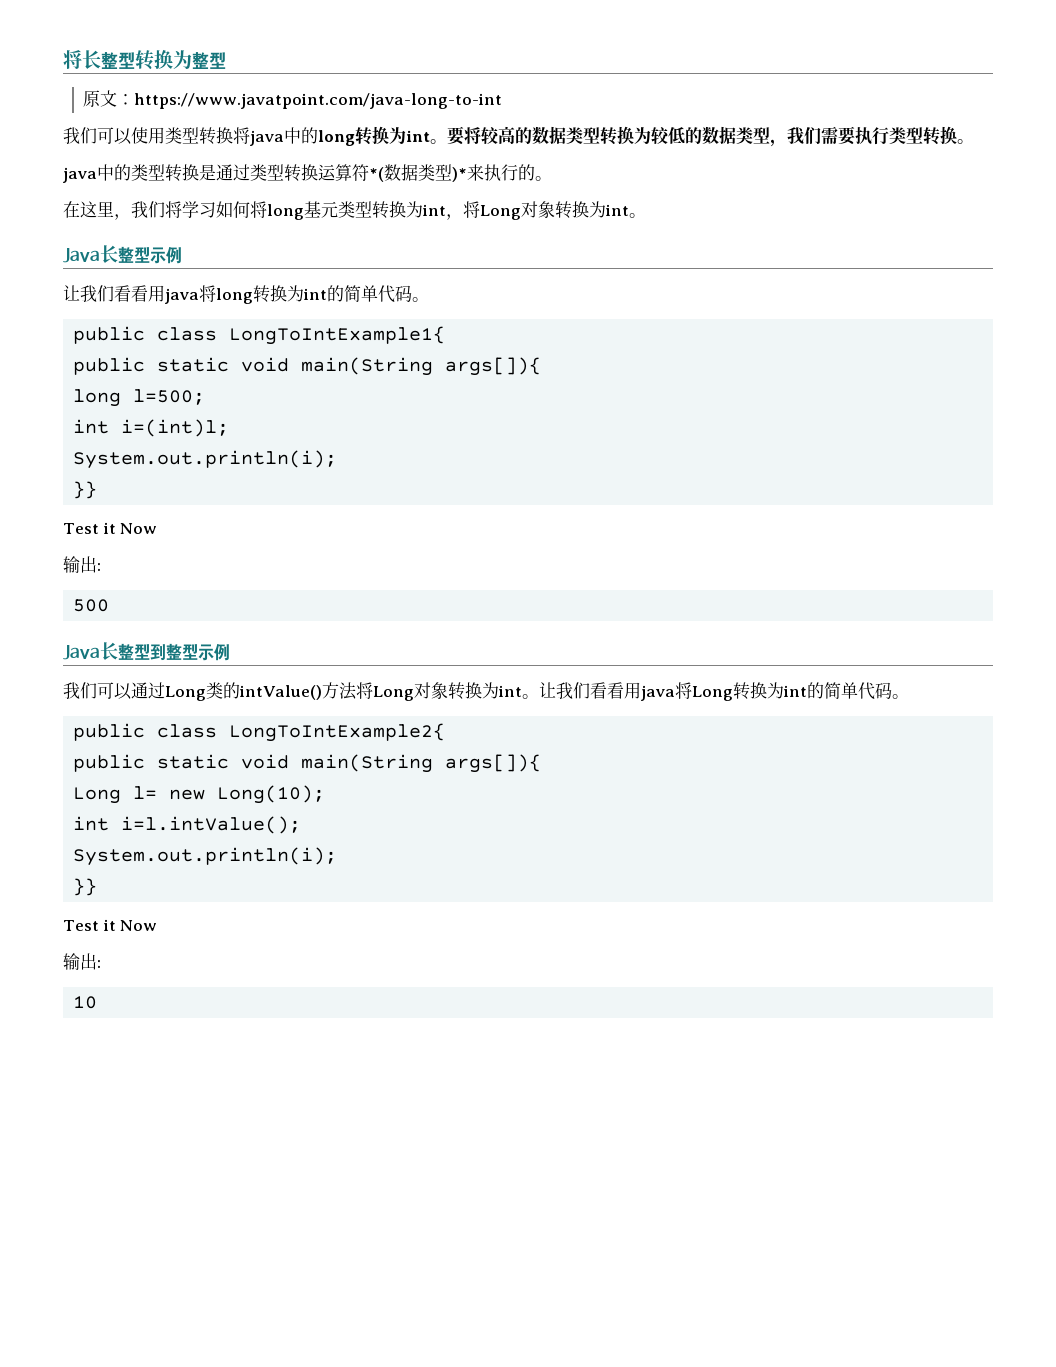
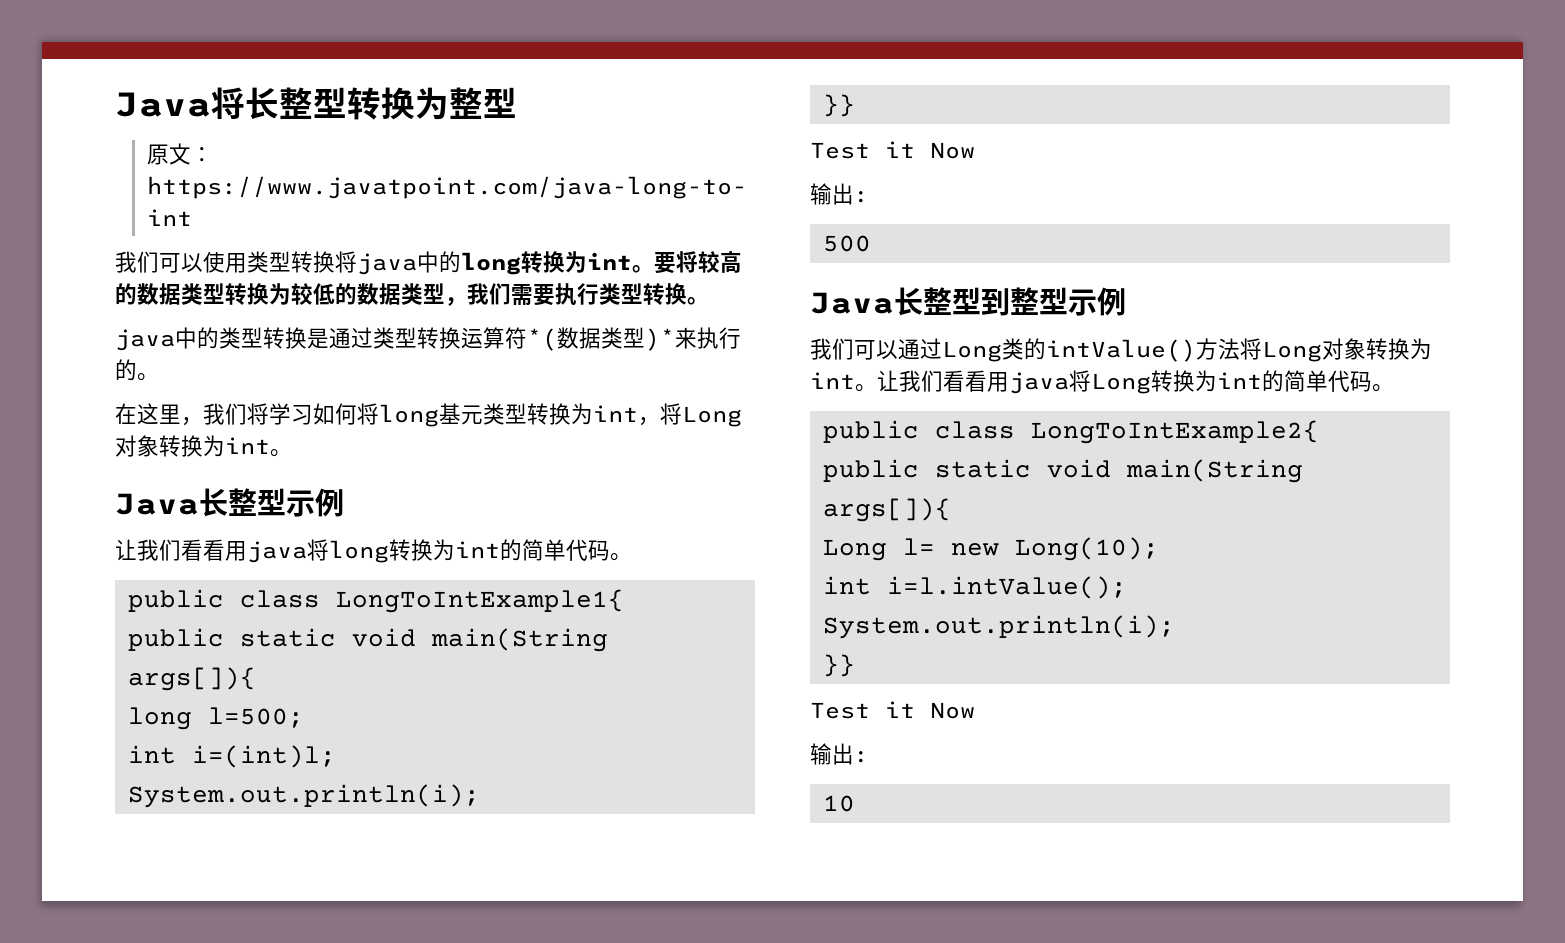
(63, 59) none -> [115,92,211,117] Java

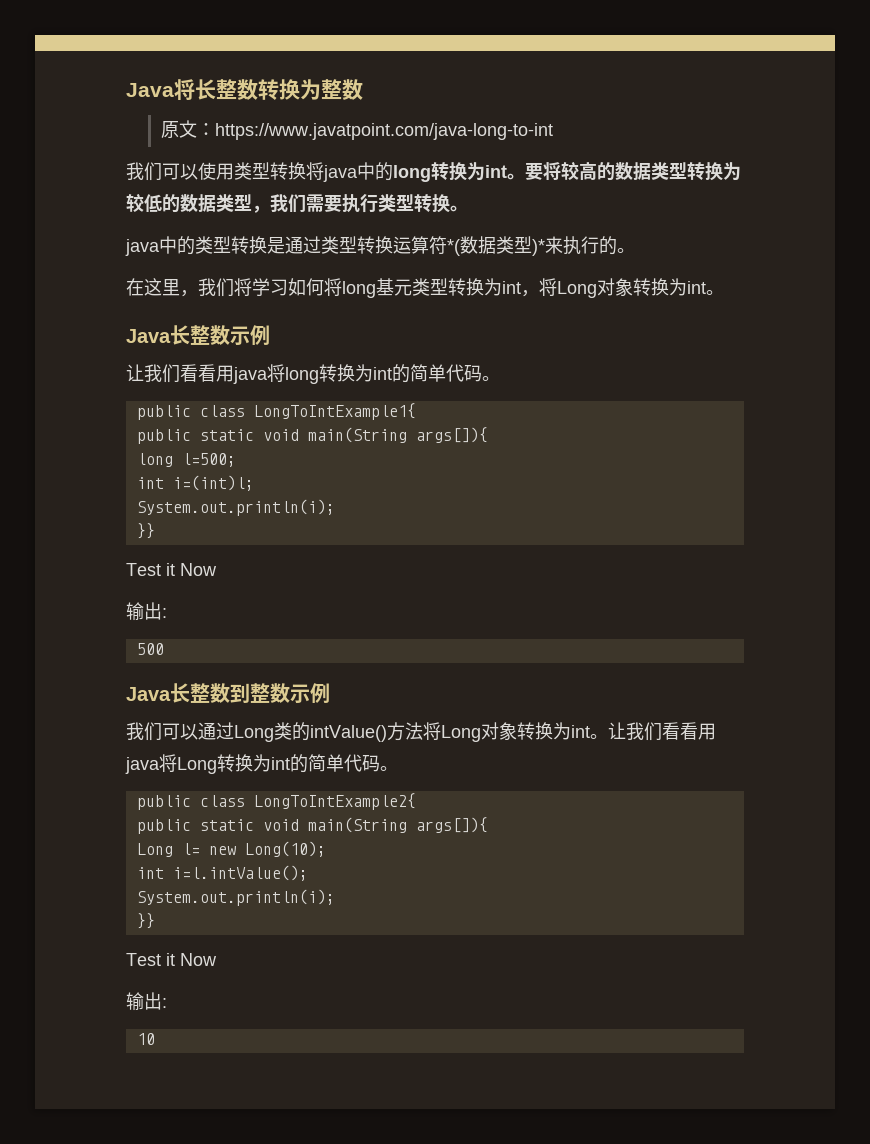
[313,87,347,118] 型 -> [237,79,258,100] 数
[483,87,517,118] 型 -> [342,79,363,100] 数
[257,488,286,516] 型 -> [210,325,230,345] 数
[952,287,1068,316] 型到整型 -> [210,683,290,703] 数到整数

